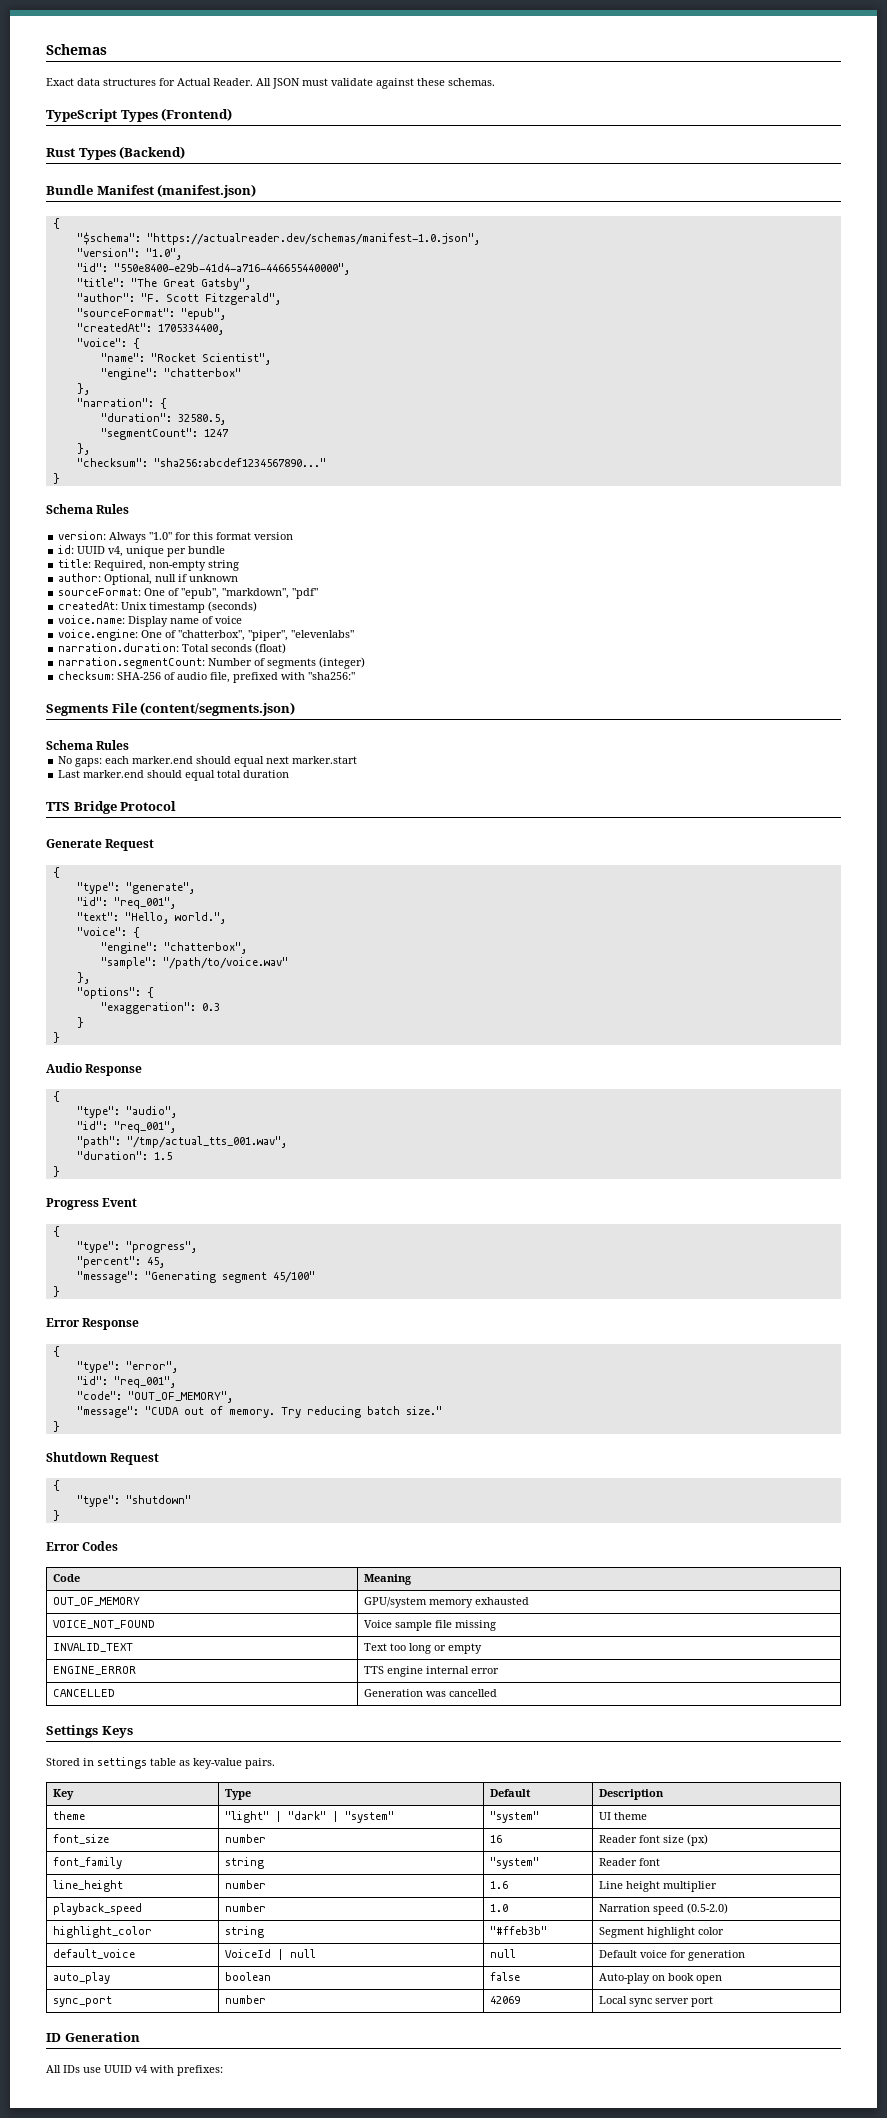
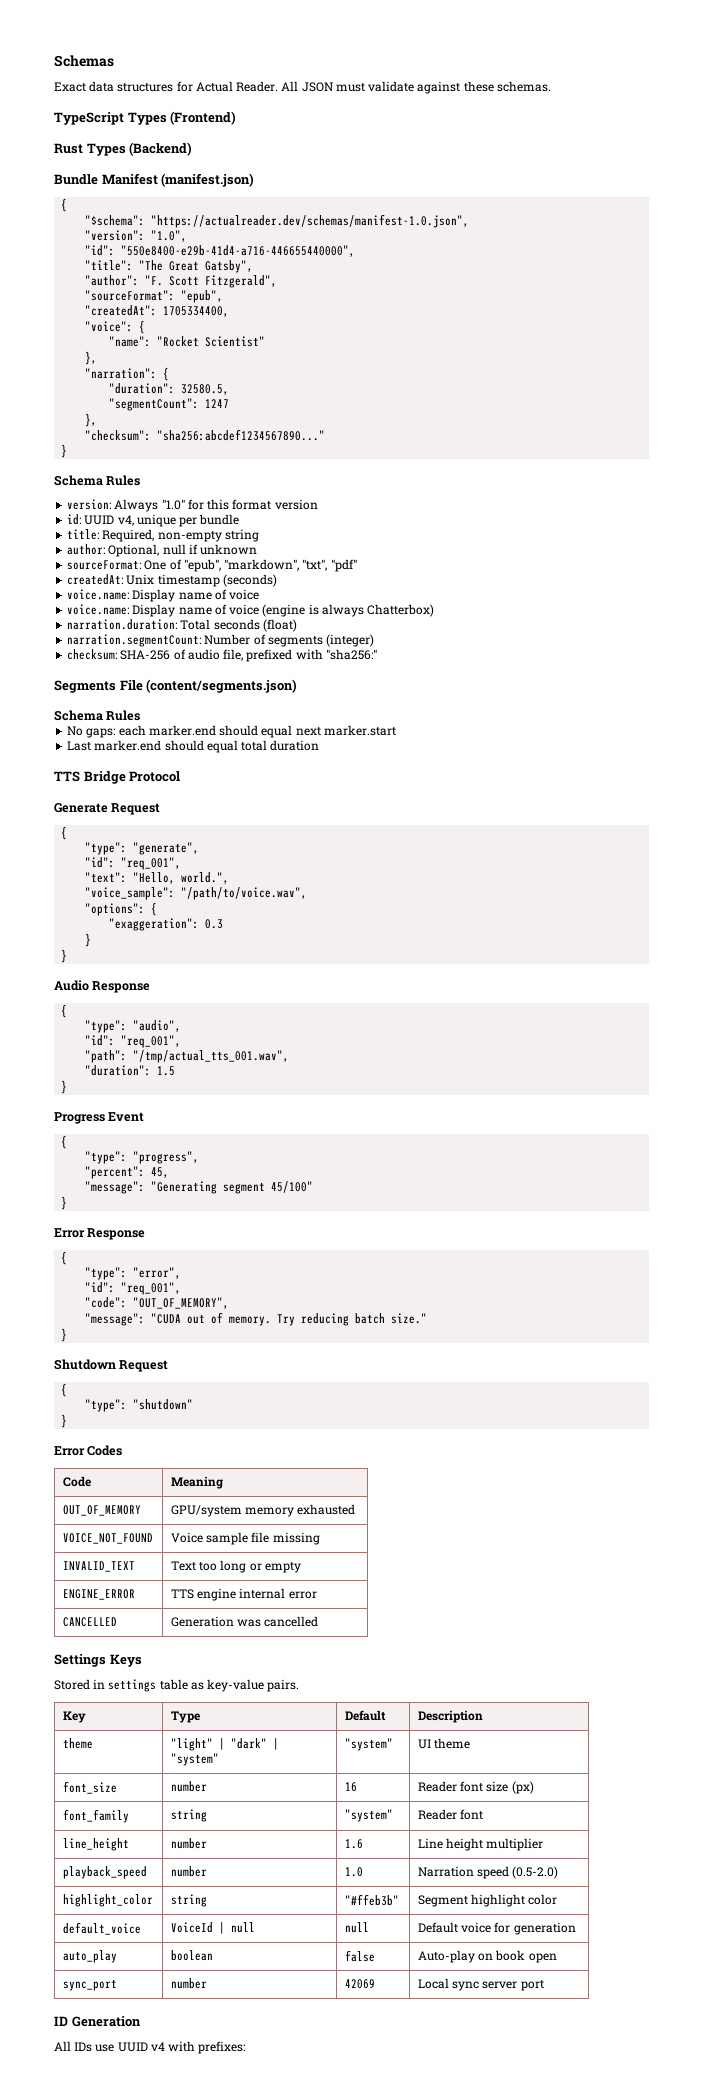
[201,353,271,365] [100,368,241,380] Scientist", // "engine": "chatterbox" -> [205,336,266,347] Scientist"
(290, 593) none -> [302,559,328,571] "txt",
[58,629,355,641] voice.engine: One of "chatterbox", "piper", "elevenlabs" -> [67,604,435,617] voice.name: Display name of voice (engine is always Chatterbox)
[76,927,140,938] [100,942,247,954] [100,957,288,969] [76,972,90,984] "voice": { // "engine": "chatterbox", // "sample": "/path/to/voice.wav" // }, -> [85,887,308,900] "voice_sample": "/path/to/voice.wav",

